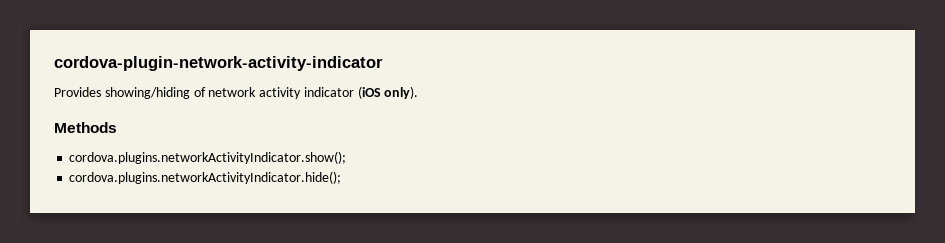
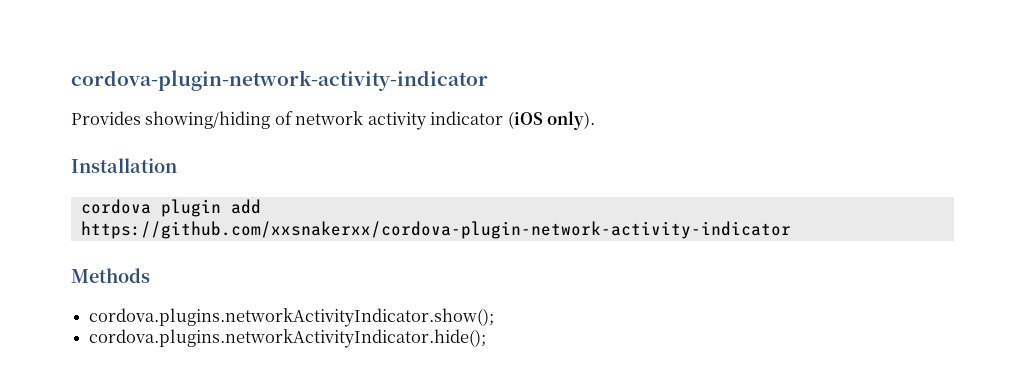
(419, 92) none -> [71,158,177,173] [80,199,261,217] [80,221,791,239] // Installation // cordova plugin add https://github.com/xxsnakerxx/cordova-plugin-network-activity-indicator

